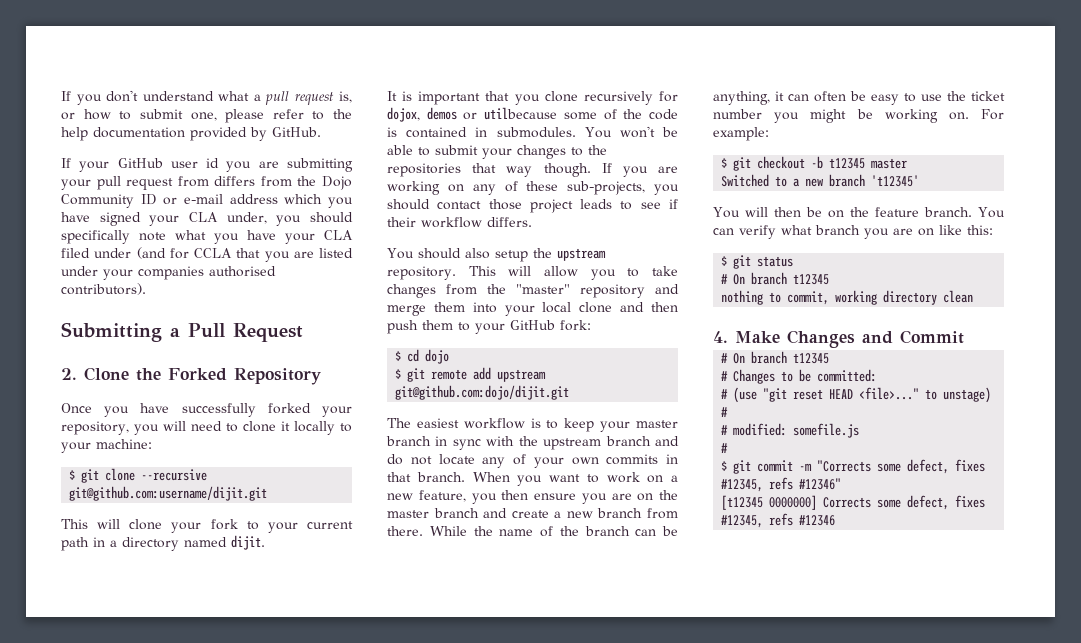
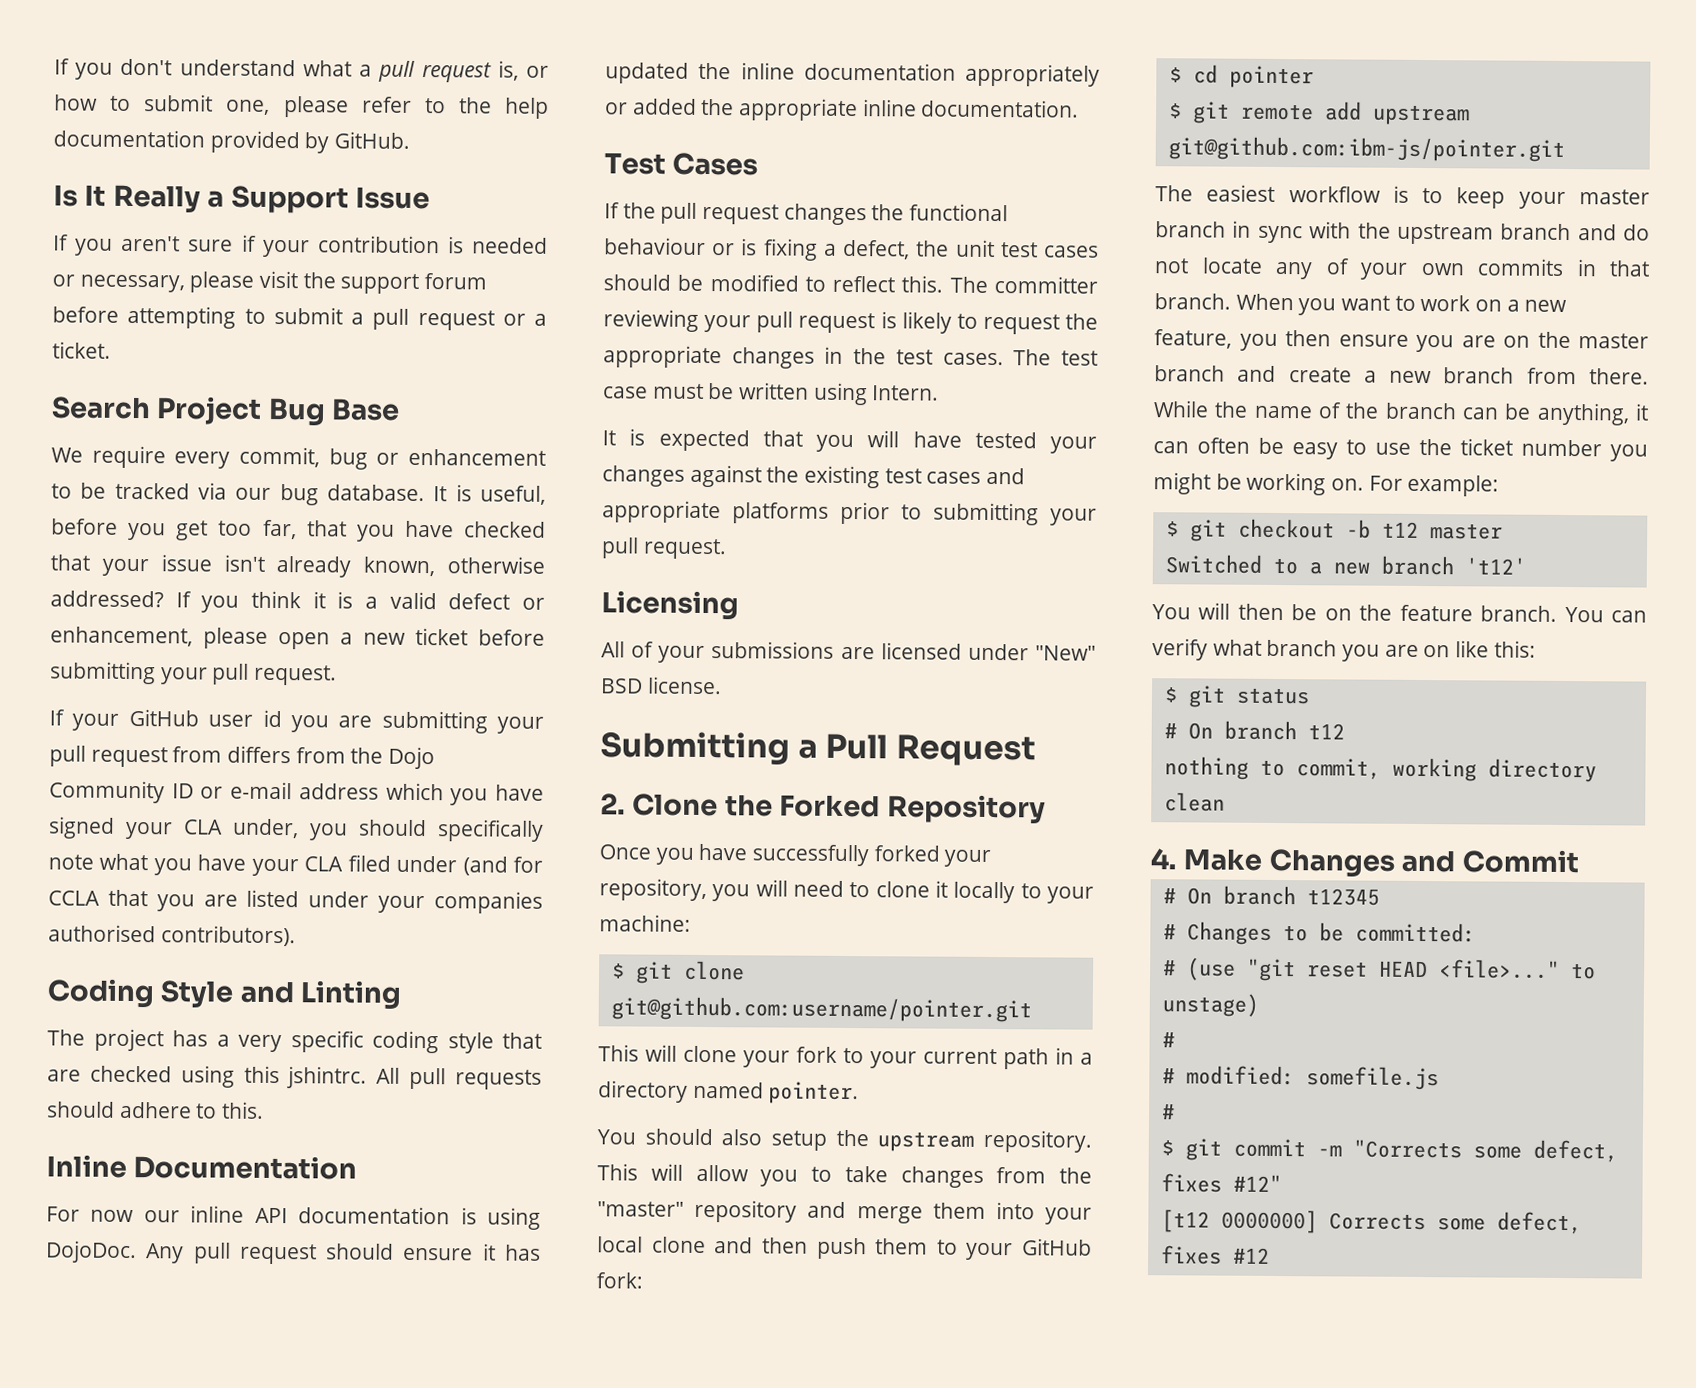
(321, 132) none -> [53,184,431,214] [53,234,548,258] [52,270,488,295] [52,305,547,331] [52,341,111,359] [51,396,401,426] [51,445,546,470] [51,482,546,506] [51,518,546,542] [50,554,545,578] [50,590,545,613] [50,626,545,650] [50,661,338,686] // Is It Really a Support Issue // If you aren't sure if your contribution is needed or necessary, please visit the support forum before attempting to submit a pull request or a ticket. // Search Project Bug Base // We require every commit, bug or enhancement to be tracked via our bug database. It is useful, before you get too far, that you have checked that your issue isn't already known, otherwise addressed? If you think it is a valid defect or enhancement, please open a new ticket before submitting your pull request.
(146, 289) none -> [47,978,402,1009] [47,1028,542,1054] [47,1065,542,1090] [47,1101,265,1119] [46,1154,358,1180] [46,1205,541,1230] [46,1240,541,1265] [605,62,1100,87] [605,98,1080,122] [604,152,759,176] [604,202,1009,226] [604,237,1099,261] [603,274,1098,294] [603,309,1098,335] [603,345,1098,369] [603,382,940,406] [602,428,1097,454] [602,464,1026,489] [602,500,1097,526] [601,537,727,560] [601,590,739,620] [601,641,1096,664] [600,676,722,695] // Coding Style and Linting // The project has a very specific coding style that are checked using this jshintrc. All pull requests should adhere to this. // Inline Documentation // For now our inline API documentation is using DojoDoc. Any pull request should ensure it has updated the inline documentation appropriately or added the appropriate inline documentation. // Test Cases // If the pull request changes the functional behaviour or is fixing a defect, the unit test cases should be modified to reflect this. The committer reviewing your pull request is likely to request the appropriate changes in the test cases. The test case must be written using Intern. // It is expected that you will have tested your changes against the existing test cases and appropriate platforms prior to submitting your pull request. // Licensing // All of your submissions are licensed under "New" BSD license.
[141,469,208,481] [69,486,268,501] --recursive git@github.com:username/dijit.git -> [610,996,1032,1023] git@github.com:username/pointer.git
[231,535,265,550] [387,91,678,105] [387,107,678,122] [387,126,678,138] [387,145,607,159] [387,163,678,177] [387,181,679,195] [387,199,678,213] [387,217,532,228] dijit. // It is important that you clone recursively for dojox, demos or utilbecause some of the code is contained in submodules. You won't be able to submit your changes to the repositories that way though. If you are working on any of these sub-projects, you should contact those project leads to see if their workflow differs. -> [768,1081,860,1105] pointer.
[425,349,450,364] dojo -> [1228,65,1314,89] pointer
[395,385,570,400] git@github.com:dojo/dijit.git -> [1167,136,1565,162] git@github.com:ibm-js/pointer.git
[829,158,866,169] t12345 -> [1381,521,1419,538] t12
[871,175,920,187] 't12345' -> [1464,557,1526,575] 't12'
[793,274,830,285] t12345 -> [1307,723,1345,740] t12
[721,477,842,492] [721,495,764,510] #12345, refs #12346" // [t12345 -> [1232,1174,1282,1193] [1160,1209,1210,1233] #12" // [t12
[721,513,836,528] #12345, refs #12346 -> [1232,1247,1270,1264] #12

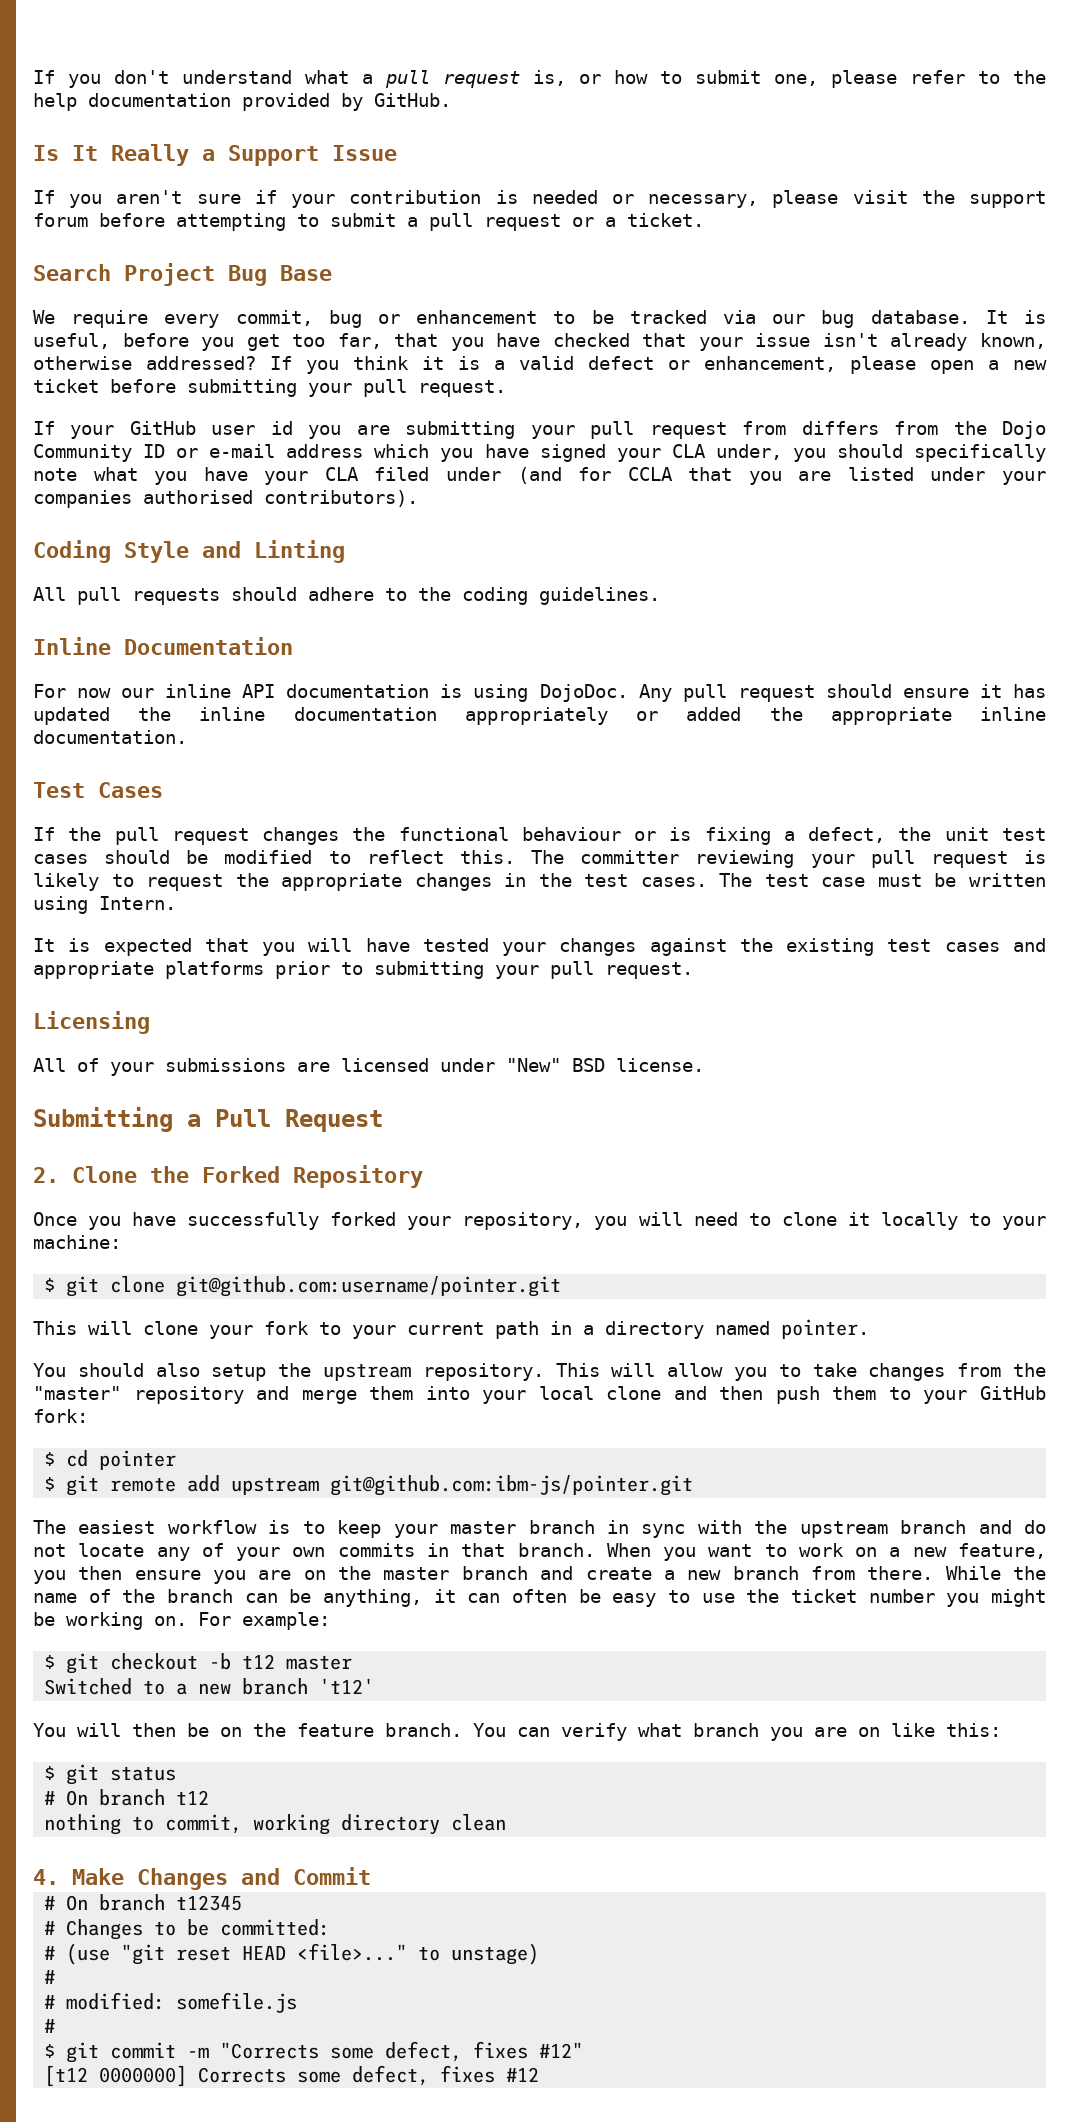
[47,1028,542,1054] [47,1065,368,1089] The project has a very specific coding style that are checked using this jshintrc. -> (345, 551) none
[222,1101,265,1119] this. -> [418,587,660,605] the coding guidelines.

